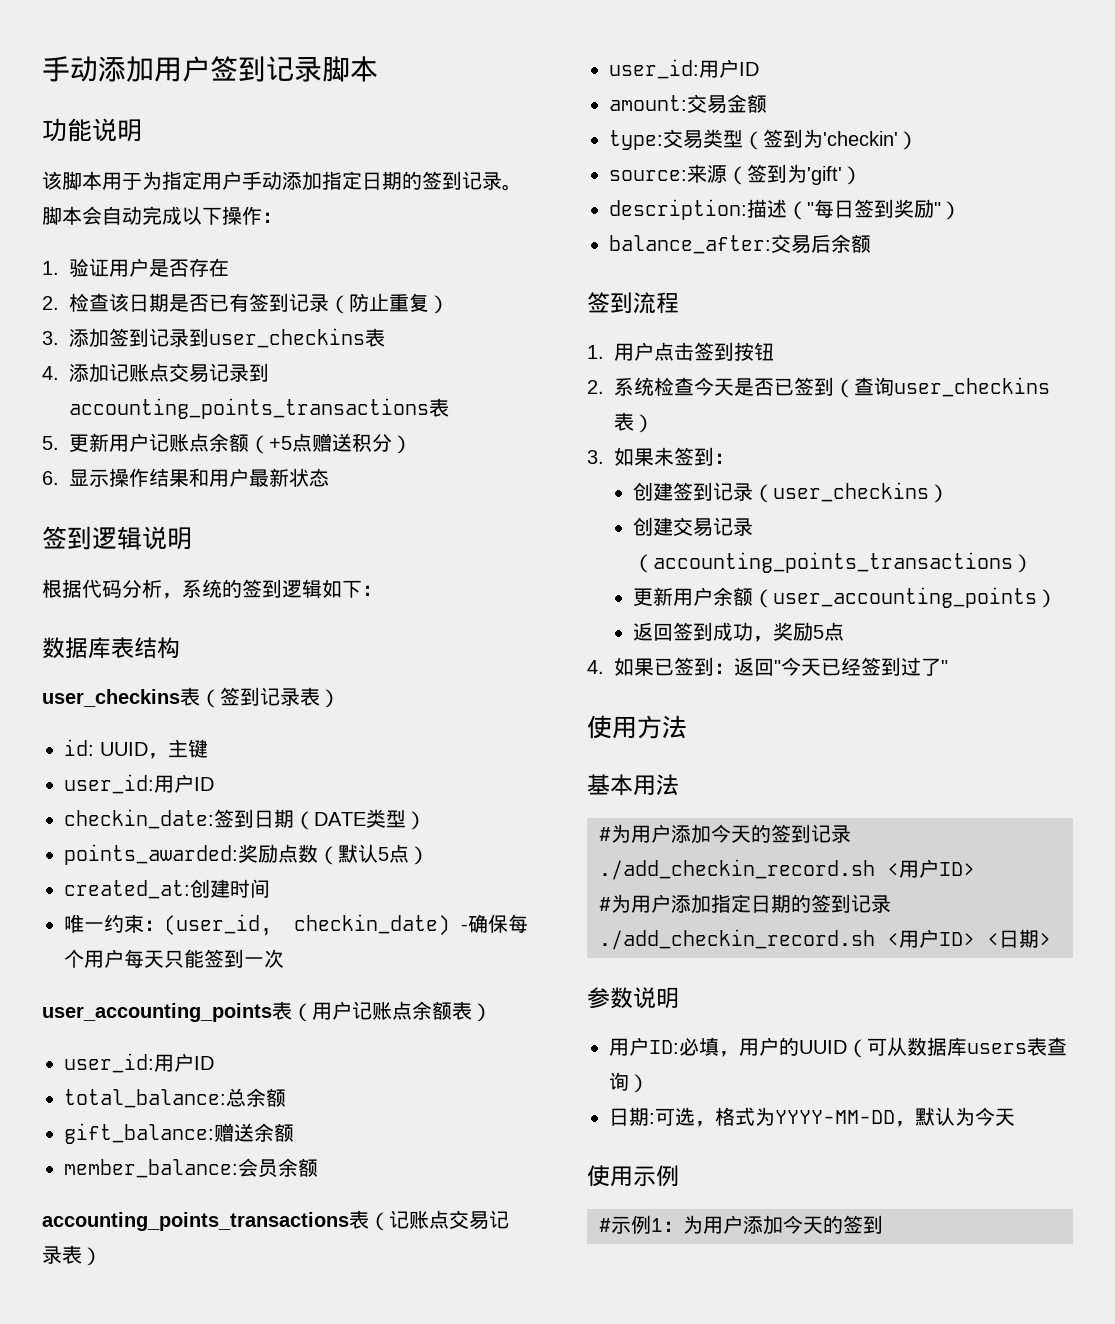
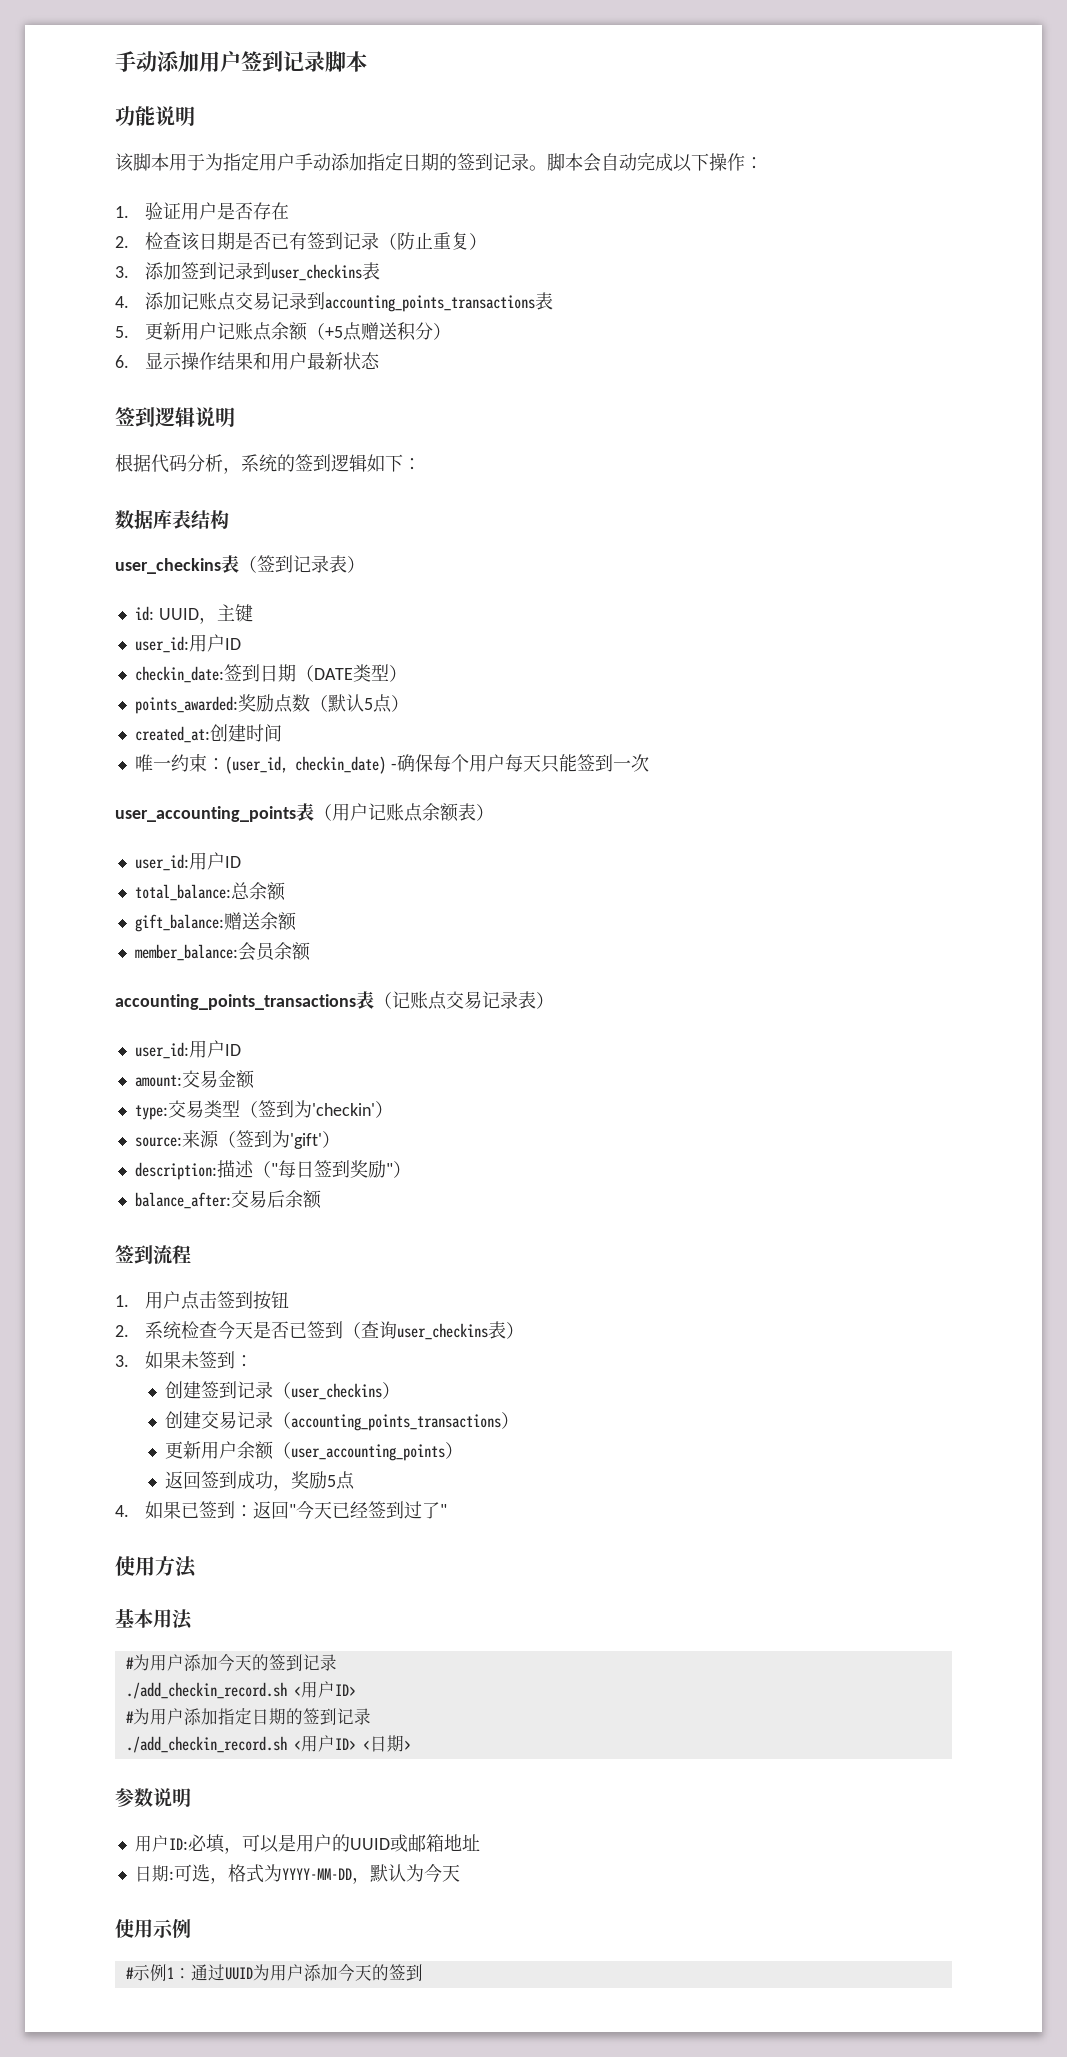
(739, 1054) none -> [241,1834,296,1853] 可以是
[847,1037,1067,1058] [609,1072,649,1093] （可从数据库users表查询） -> [389,1834,480,1852] 或邮箱地址
(683, 1226) none -> [190,1964,253,1981] 通过UUID

